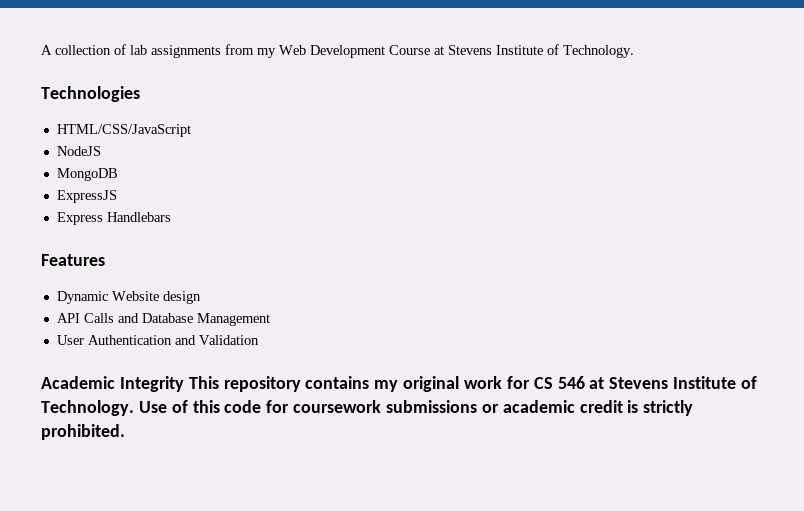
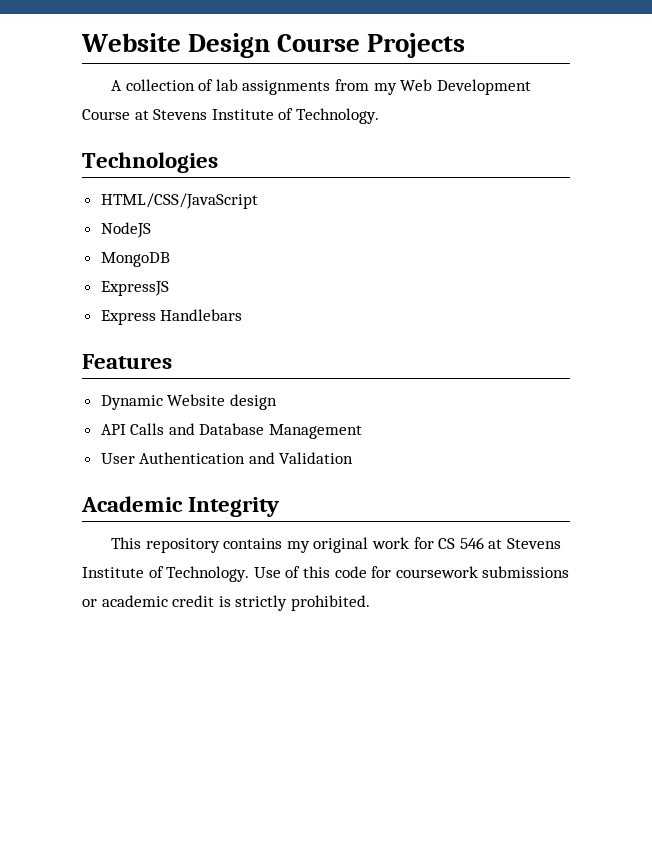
(41, 50) none -> [81,33,466,58] Website Design Course Projects //
(184, 384) none -> (280, 507) //

